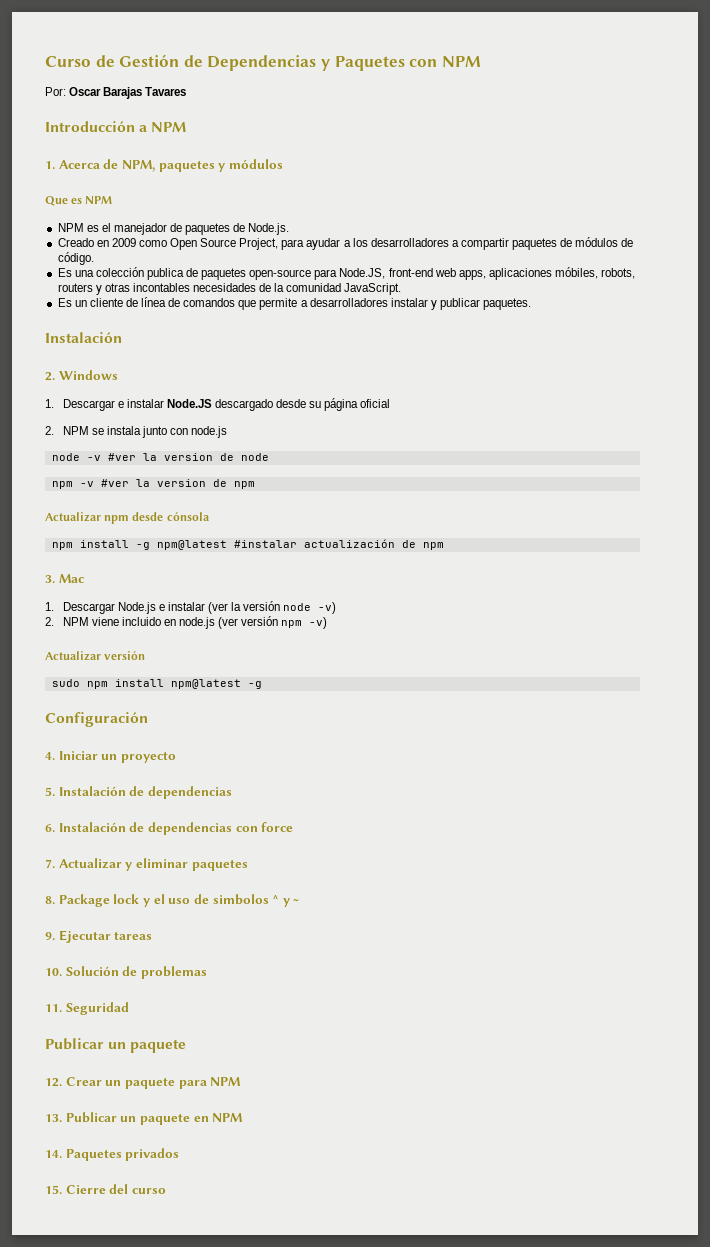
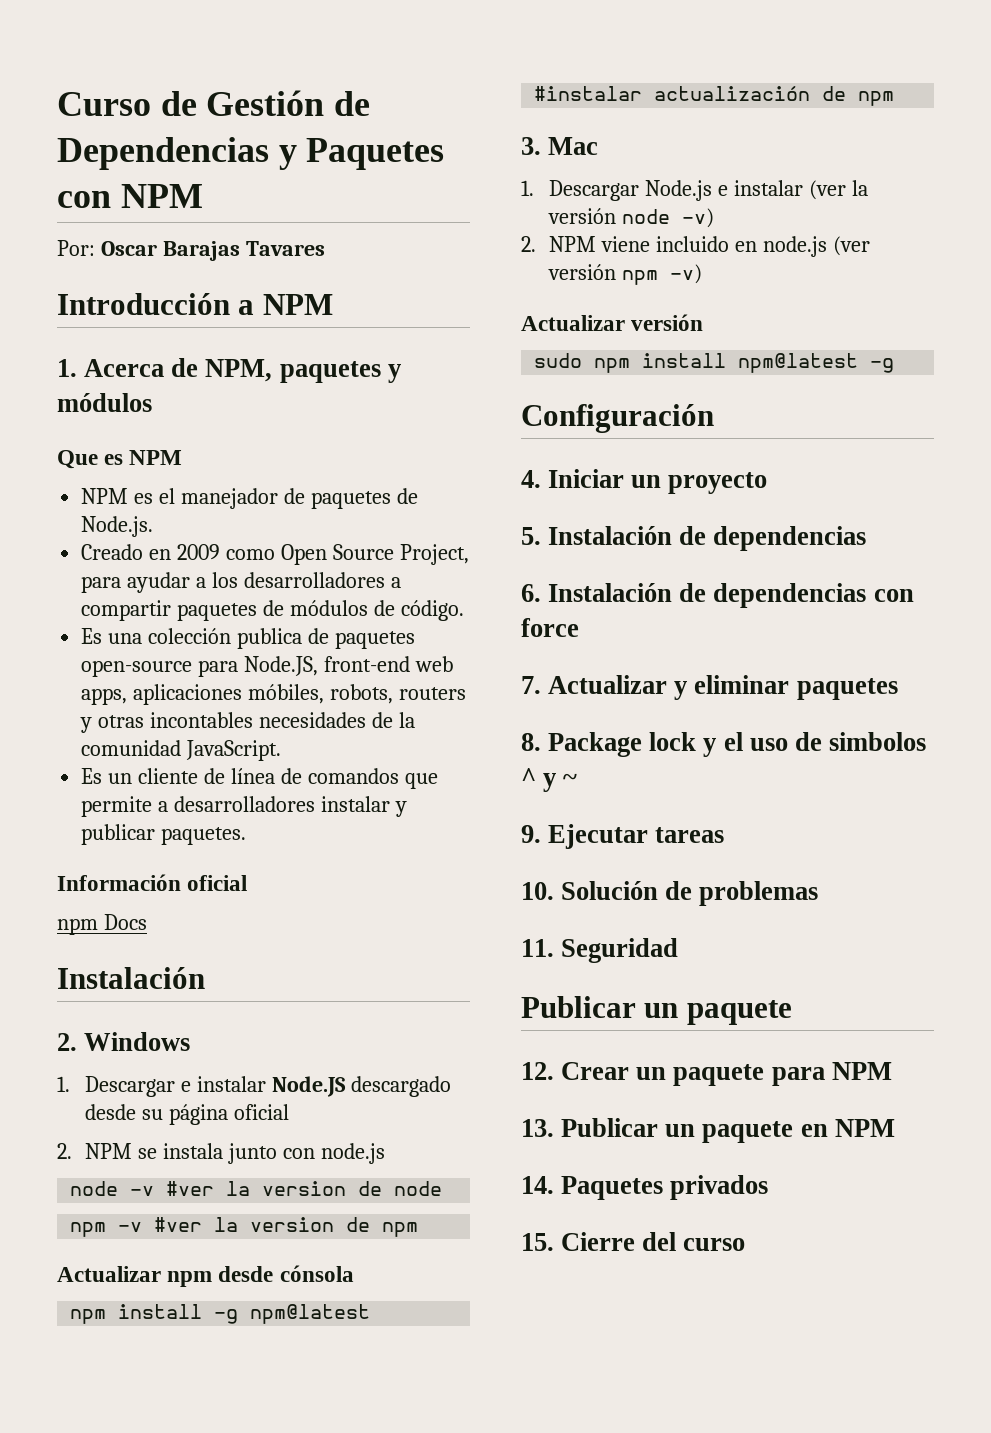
(532, 304) none -> [57,874,248,891] [57,914,147,935] // Información oficial // npm Docs

